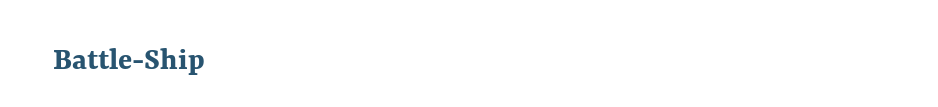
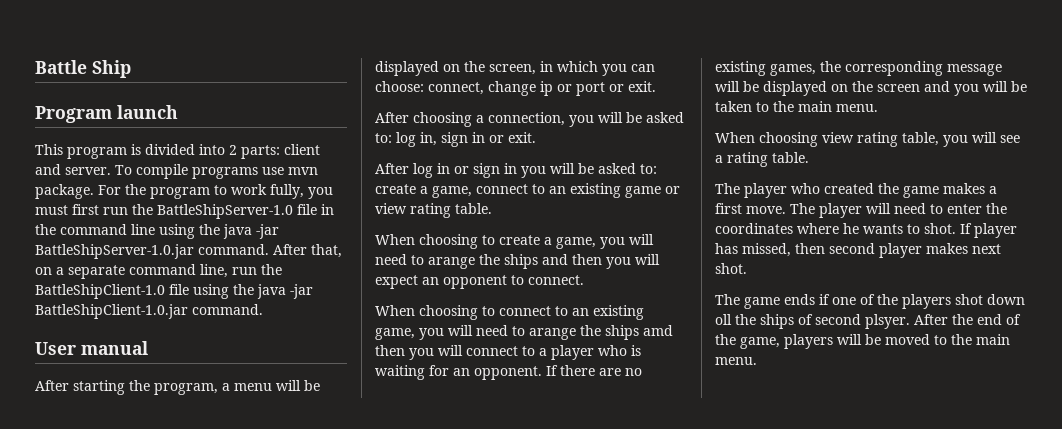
[53,48,205,75] Battle-Ship -> [35,60,131,78] [35,105,178,123] [35,144,320,159] [35,164,318,179] [35,184,333,199] [35,204,334,219] [35,224,279,239] [35,244,342,259] [35,264,282,279] [35,284,313,299] [35,304,263,319] [35,341,148,355] [35,380,320,395] [375,61,655,76] [375,81,656,96] [375,112,684,127] [375,132,536,147] [375,163,657,178] [375,183,680,198] [375,203,492,218] [375,234,654,249] [375,254,660,269] [375,275,584,289] [375,305,644,320] [375,325,673,340] [375,345,641,360] [375,365,642,380] [715,61,1002,76] [715,81,1027,96] [715,101,878,112] [715,132,1020,147] [715,152,809,167] [715,183,997,198] [715,203,1007,218] [715,223,1017,238] [715,243,1001,258] [715,263,747,274] [715,294,1025,309] [715,314,1021,329] [715,334,1010,349] [715,357,757,365] Battle Ship // Program launch // This program is divided into 2 parts: client and server. To compile programs use mvn package. For the program to work fully, you must first run the BattleShipServer-1.0 file in the command line using the java -jar BattleShipServer-1.0.jar command. After that, on a separate command line, run the BattleShipClient-1.0 file using the java -jar BattleShipClient-1.0.jar command. // User manual // After starting the program, a menu will be displayed on the screen, in which you can choose: connect, change ip or port or exit. // After choosing a connection, you will be asked to: log in, sign in or exit. // After log in or sign in you will be asked to: create a game, connect to an existing game or view rating table. // When choosing to create a game, you will need to arange the ships and then you will expect an opponent to connect. // When choosing to connect to an existing game, you will need to arange the ships amd then you will connect to a player who is waiting for an opponent. If there are no existing games, the corresponding message will be displayed on the screen and you will be taken to the main menu. // When choosing view rating table, you will see a rating table. // The player who created the game makes a first move. The player will need to enter the coordinates where he wants to shot. If player has missed, then second player makes next shot. // The game ends if one of the players shot down oll the ships of second plsyer. After the end of the game, players will be moved to the main menu.

